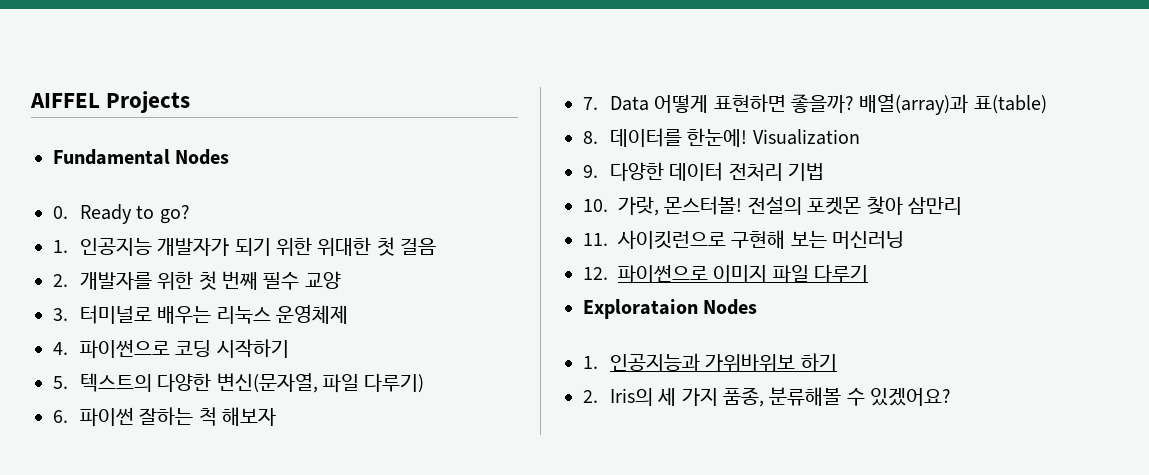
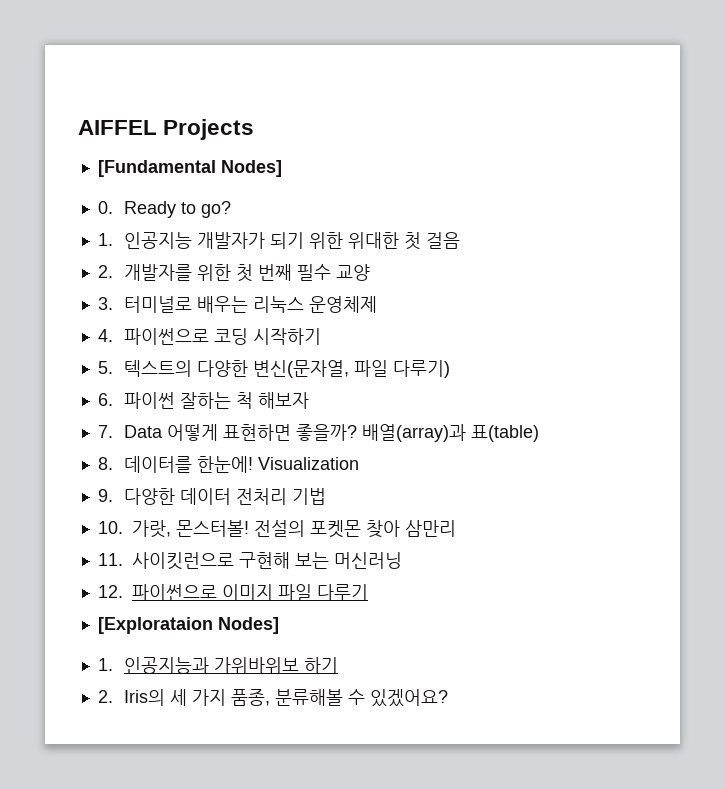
[53,149,230,165] Fundamental Nodes -> [97,160,282,177] [Fundamental Nodes]
[583,299,758,319] Explorataion Nodes -> [97,617,279,634] [Explorataion Nodes]

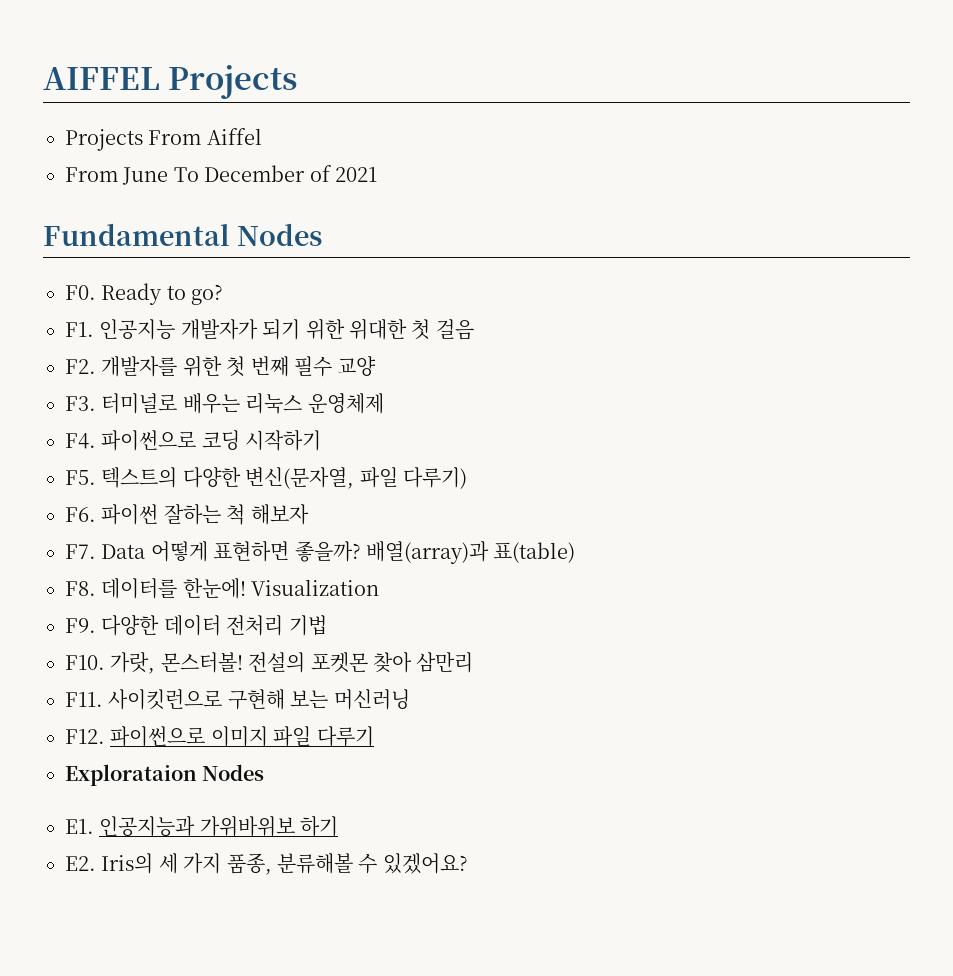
[97,160,282,177] [97,201,113,214] [Fundamental Nodes] // 0. -> [65,128,262,151] [65,165,377,185] [43,223,323,246] [65,285,96,300] Projects From Aiffel // From June To December of 2021 // Fundamental Nodes // F0.
[97,233,113,246] 1. -> [65,322,94,337] F1.
[97,265,113,278] 2. -> [65,359,96,374] F2.
[97,297,113,310] 3. -> [65,396,96,411] F3.
[97,329,113,342] 4. -> [65,433,96,449] F4.
[97,361,113,374] 5. -> [65,470,96,485] F5.
[97,393,113,406] 6. -> [65,507,96,522] F6.
[97,425,113,438] 7. -> [65,544,96,559] F7.
[97,457,113,470] 8. -> [65,581,96,596] F8.
[97,489,113,502] 9. -> [65,618,96,633] F9.
[97,521,123,534] 10. -> [65,655,105,670] F10.
[97,553,123,566] 11. -> [65,692,103,707] F11.
[97,585,123,598] 12. -> [65,729,105,744] F12.
[97,617,279,634] [97,658,113,671] [Explorataion Nodes] // 1. -> [65,764,265,786] [65,819,94,834] Explorataion Nodes // E1.
[97,690,113,703] 2. -> [65,856,96,871] E2.

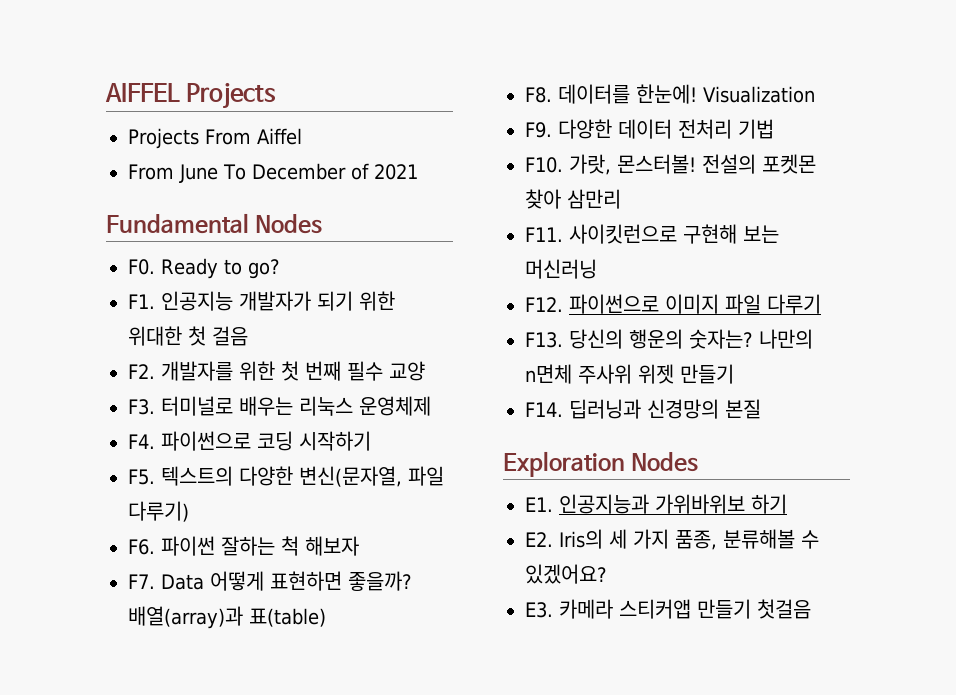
[65,764,197,786] Explorataion -> [525,329,813,349] [525,364,734,384] [525,399,761,419] [503,451,625,477] F13. 당신의 행운의 숫자는? 나만의 n면체 주사위 위젯 만들기 // F14. 딥러닝과 신경망의 본질 // Exploration
(468, 863) none -> [525,599,811,619] // E3. 카메라 스티커앱 만들기 첫걸음

